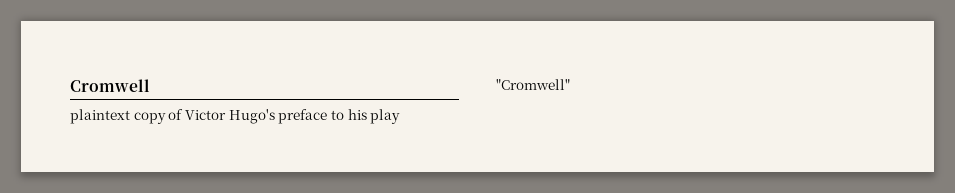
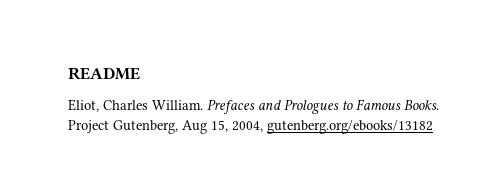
[70,79,150,92] [70,109,401,124] [496,79,570,90] Cromwell // plaintext copy of Victor Hugo's preface to his play "Cromwell" -> [68,67,140,80] [68,99,439,114] [68,120,433,134] README // Eliot, Charles William. Prefaces and Prologues to Famous Books. Project Gutenberg, Aug 15, 2004, gutenberg.org/ebooks/13182

